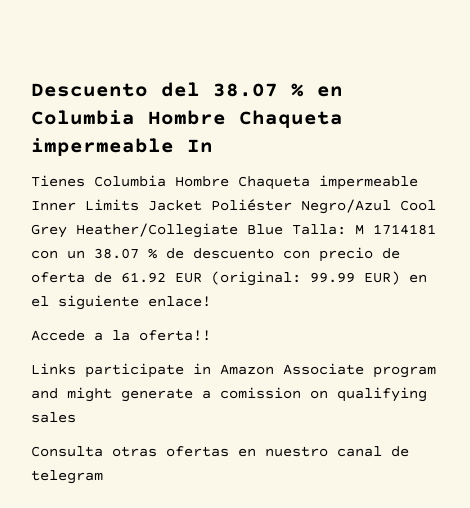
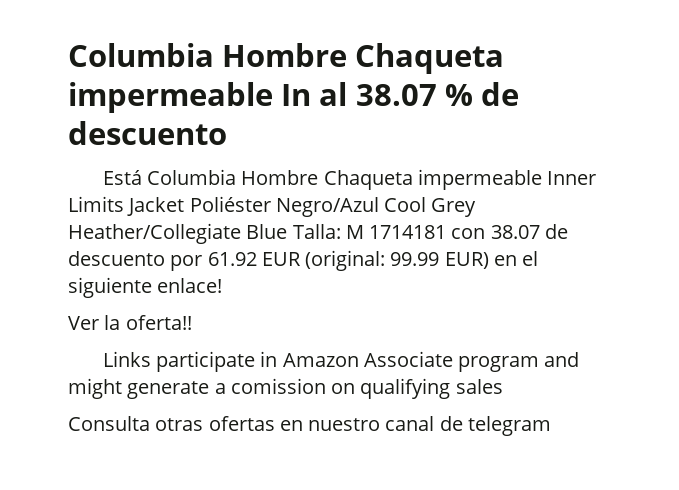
[31,82,343,97] Descuento del 38.07 % en -> (68, 55) none
[31,175,85,187] // Tienes -> [319,82,520,106] [68,121,227,145] [102,170,142,185] al 38.07 % de descuento // Está
[67,247,400,262] [31,272,112,283] un 38.07 % de descuento con precio de oferta de -> [490,224,568,239] [68,251,203,271] 38.07 de descuento por
[31,330,103,341] Accede a -> [68,316,99,330] Ver

